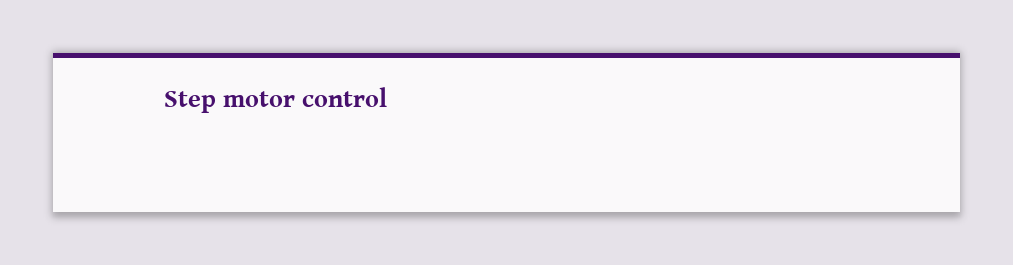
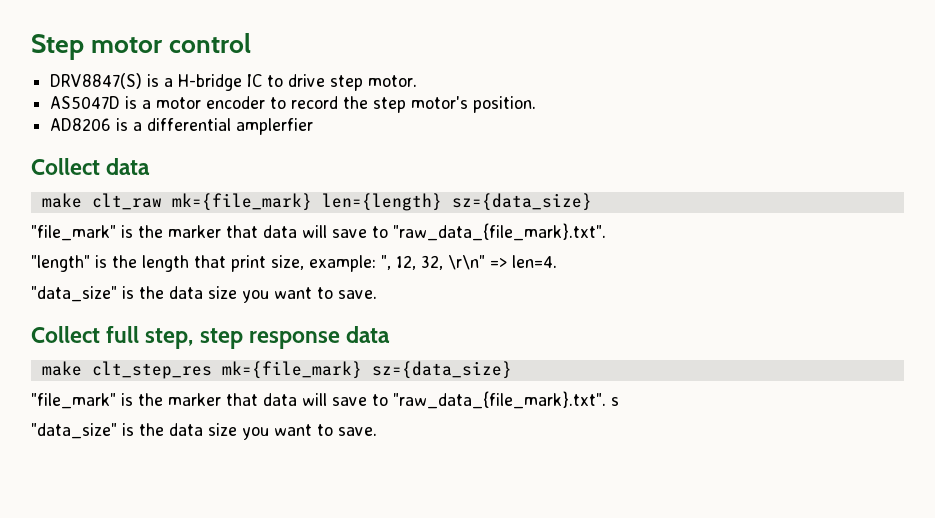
(388, 97) none -> [50,73,418,91] [50,96,537,113] [50,118,314,135] [31,158,151,175] [41,193,592,211] [31,223,606,241] [31,255,557,272] [31,286,377,303] [31,326,391,349] [41,361,512,379] [31,391,619,409] [31,423,377,440] // DRV8847(S) is a H-bridge IC to drive step motor. // AS5047D is a motor encoder to record the step motor's position. // AD8206 is a differential amplerfier // Collect data // make clt_raw mk={file_mark} len={length} sz={data_size} // "file_mark" is the marker that data will save to "raw_data_{file_mark}.txt". // "length" is the length that print size, example: ", 12, 32, \r\n" => len=4. // "data_size" is the data size you want to save. // Collect full step, step response data // make clt_step_res mk={file_mark} sz={data_size} // "file_mark" is the marker that data will save to "raw_data_{file_mark}.txt". s // "data_size" is the data size you want to save.

